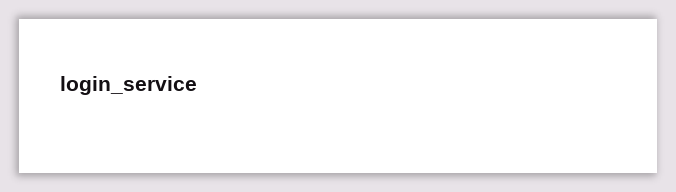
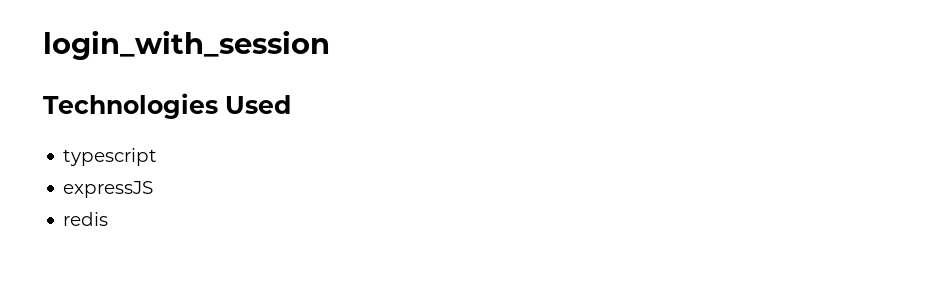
[60,76,197,95] login_service -> [43,30,330,60] [43,93,291,119] [63,148,158,166] [63,181,154,198] [63,212,109,226] login_with_session // Technologies Used // typescript // expressJS // redis

